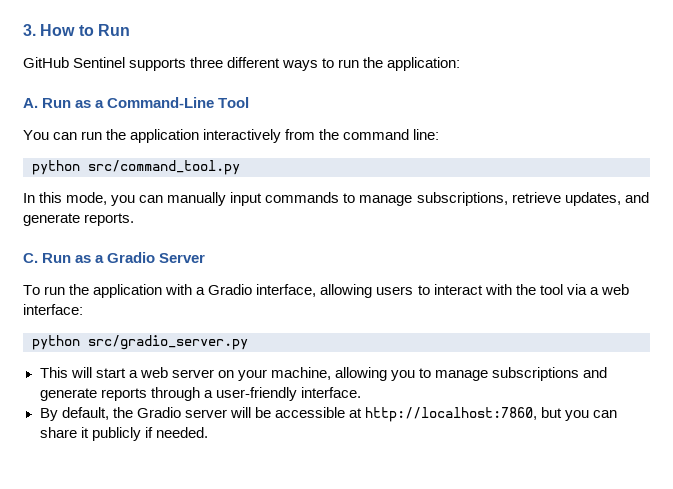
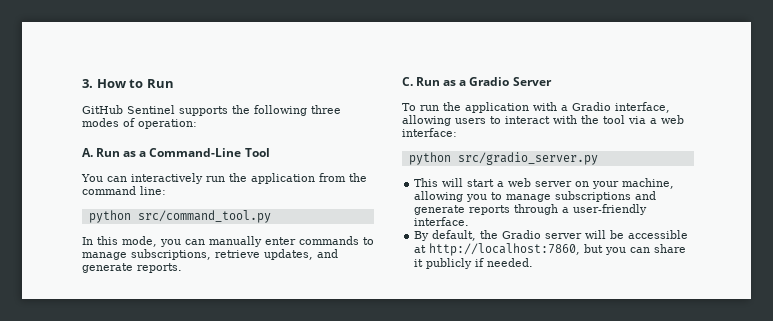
[190,57,461,71] three different ways to run the application: -> [232,105,341,116] [82,118,197,129] the following three modes of operation:
[81,129,282,143] run the application interactively -> [131,173,315,184] interactively run the application
[230,192,263,206] input -> [265,237,296,245] enter

